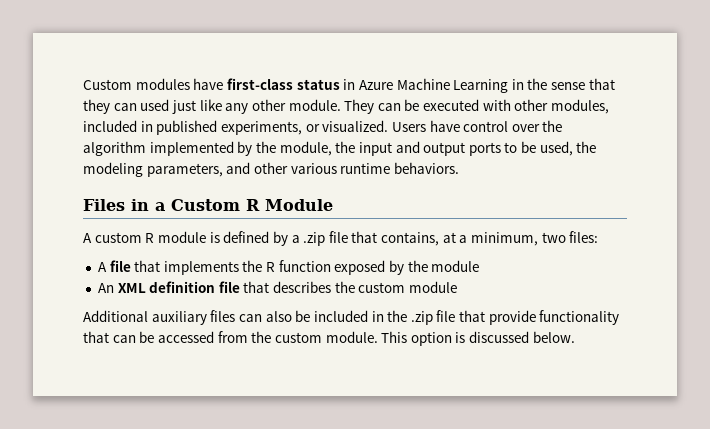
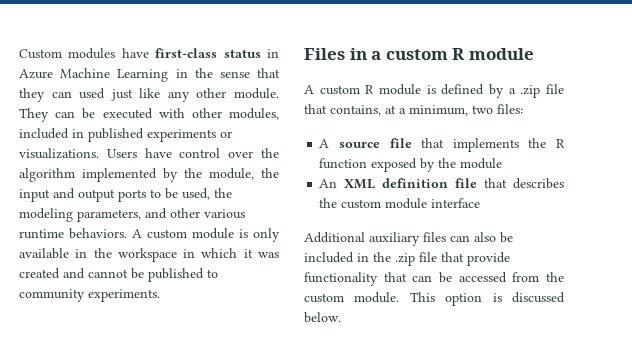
[220,120,389,135] experiments, or visualized. -> [147,129,232,142] [19,148,99,159] experiments or visualizations.
(459, 168) none -> [132,228,280,242] [19,248,279,262] [19,268,218,282] [19,289,160,302] A custom module is only available in the workspace in which it was created and cannot be published to community experiments.
[171,199,333,211] Custom R Module -> [385,48,534,60] custom R module
(107, 267) none -> [339,142,380,148] source
(458, 287) none -> [431,198,481,208] interface

